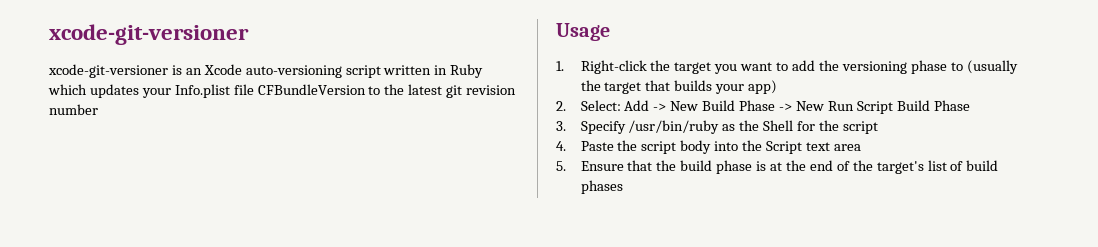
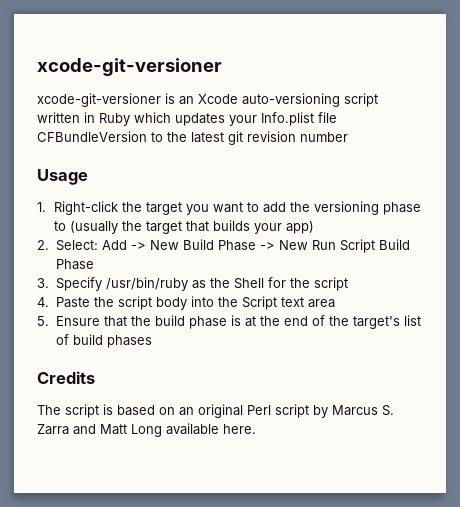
(623, 187) none -> [37,371,95,384] [37,404,394,418] [37,423,256,437] // Credits // The script is based on an original Perl script by Marcus S. Zarra and Matt Long available here.

